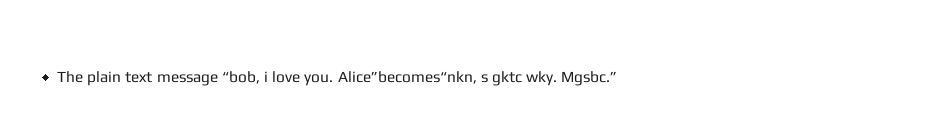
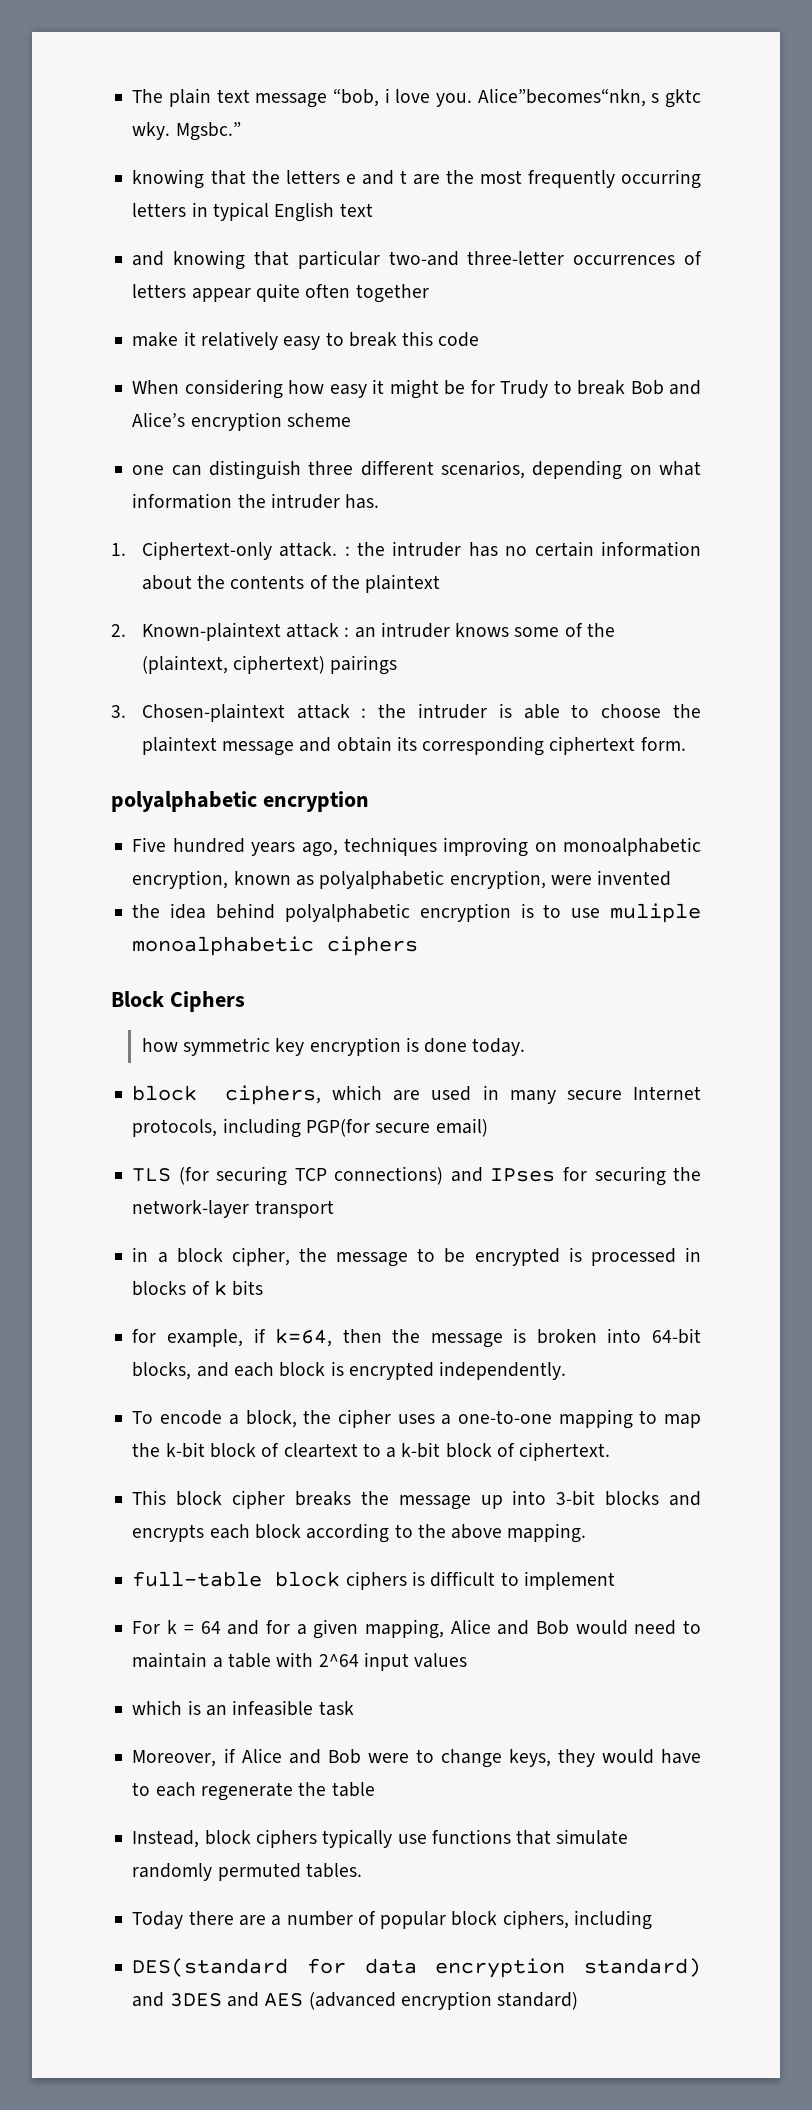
(618, 78) none -> [132,169,702,189] [132,202,373,222] [132,250,702,270] [132,283,429,303] [132,331,480,350] [132,379,701,399] [132,412,351,431] [132,460,701,480] [132,493,380,509] [111,541,701,560] [141,574,441,593] [111,622,615,641] [141,655,398,675] [111,703,701,722] [141,736,686,756] [111,791,369,812] [132,837,701,857] [132,870,672,889] [132,903,702,923] [132,936,419,956] [111,991,245,1012] [141,1037,526,1056] [132,1085,702,1105] [132,1118,488,1138] [132,1166,701,1186] [132,1200,334,1218] [132,1247,701,1267] [132,1280,264,1296] [132,1328,701,1348] [132,1361,567,1380] [132,1409,701,1429] [132,1442,611,1461] [132,1490,702,1510] [132,1523,587,1543] [132,1571,615,1590] [132,1619,701,1639] [132,1652,468,1671] [132,1700,354,1716] [132,1748,701,1768] [132,1782,375,1801] [132,1829,629,1848] [132,1863,362,1881] [132,1910,652,1930] [132,1958,701,1978] [132,1991,579,2010] // knowing that the letters e and t are the most frequently occurring letters in typical English text // and knowing that particular two-and three-letter occurrences of letters appear quite often together // make it relatively easy to break this code // When considering how easy it might be for Trudy to break Bob and Alice’s encryption scheme // one can distinguish three different scenarios, depending on what information the intruder has. // 1. Ciphertext-only attack. : the intruder has no certain information about the contents of the plaintext // 2. Known-plaintext attack : an intruder knows some of the (plaintext, ciphertext) pairings // 3. Chosen-plaintext attack : the intruder is able to choose the plaintext message and obtain its corresponding ciphertext form. // polyalphabetic encryption // Five hundred years ago, techniques improving on monoalphabetic encryption, known as polyalphabetic encryption, were invented // the idea behind polyalphabetic encryption is to use muliple monoalphabetic ciphers // Block Ciphers // how symmetric key encryption is done today. // block ciphers, which are used in many secure Internet protocols, including PGP(for secure email) // TLS (for securing TCP connections) and IPses for securing the network-layer transport // in a block cipher, the message to be encrypted is processed in blocks of k bits // for example, if k=64, then the message is broken into 64-bit blocks, and each block is encrypted independently. // To encode a block, the cipher uses a one-to-one mapping to map the k-bit block of cleartext to a k-bit block of ciphertext. // This block cipher breaks the message up into 3-bit blocks and encrypts each block according to the above mapping. // full-table block ciphers is difficult to implement // For k = 64 and for a given mapping, Alice and Bob would need to maintain a table with 2^64 input values // which is an infeasible task // Moreover, if Alice and Bob were to change keys, they would have to each regenerate the table // Instead, block ciphers typically use functions that simulate randomly permuted tables. // Today there are a number of popular block ciphers, including // DES(standard for data encryption standard) and 3DES and AES (advanced encryption standard)

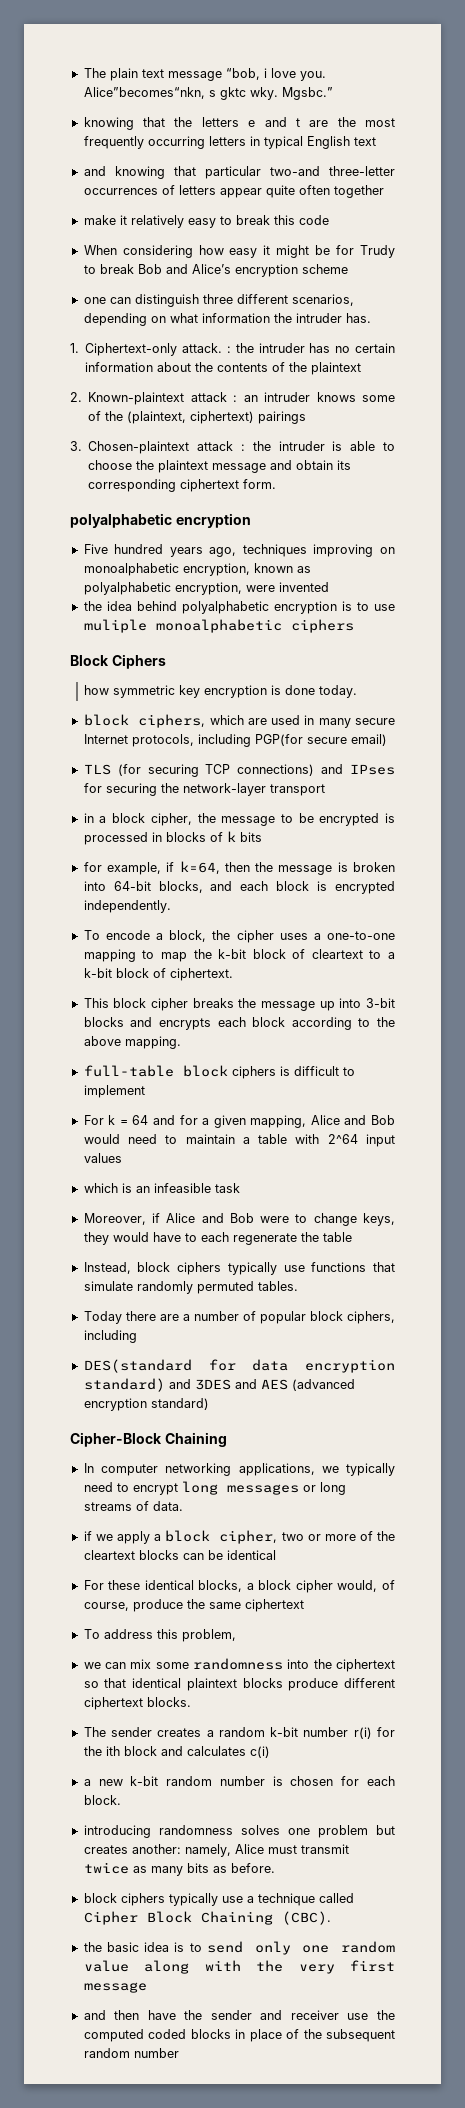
(579, 2001) none -> [70,1432,227,1447] [83,1463,395,1476] [83,1481,346,1495] [83,1501,183,1511] [83,1530,395,1544] [83,1550,276,1560] [83,1580,395,1593] [83,1599,304,1612] [83,1629,236,1642] [83,1658,395,1672] [83,1678,395,1691] [83,1697,191,1710] [83,1727,395,1739] [83,1746,270,1758] [83,1776,395,1786] [83,1795,121,1805] [83,1825,396,1838] [83,1844,349,1857] [83,1862,275,1876] [83,1893,354,1906] [83,1911,331,1925] [83,1941,395,1955] [83,1960,395,1974] [83,1982,147,1993] [83,2010,395,2020] [83,2029,395,2042] [83,2048,179,2058] // Cipher-Block Chaining // In computer networking applications, we typically need to encrypt long messages or long streams of data. // if we apply a block cipher, two or more of the cleartext blocks can be identical // For these identical blocks, a block cipher would, of course, produce the same ciphertext // To address this problem, // we can mix some randomness into the ciphertext so that identical plaintext blocks produce different ciphertext blocks. // The sender creates a random k-bit number r(i) for the ith block and calculates c(i) // a new k-bit random number is chosen for each block. // introducing randomness solves one problem but creates another: namely, Alice must transmit twice as many bits as before. // block ciphers typically use a technique called Cipher Block Chaining (CBC). // the basic idea is to send only one random value along with the very first message // and then have the sender and receiver use the computed coded blocks in place of the subsequent random number

